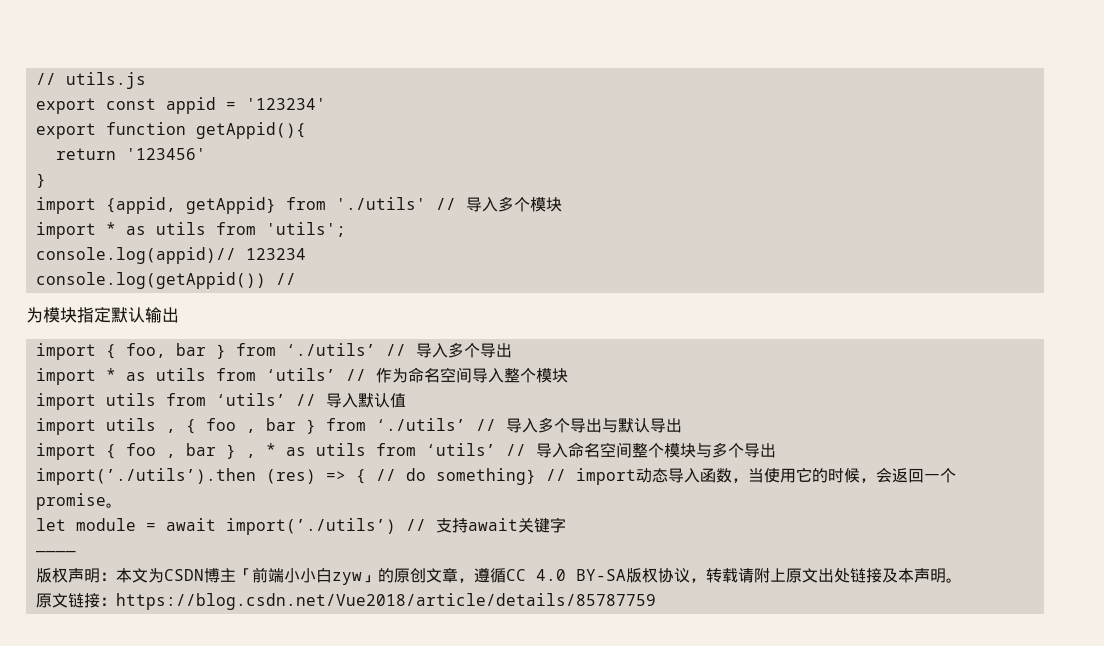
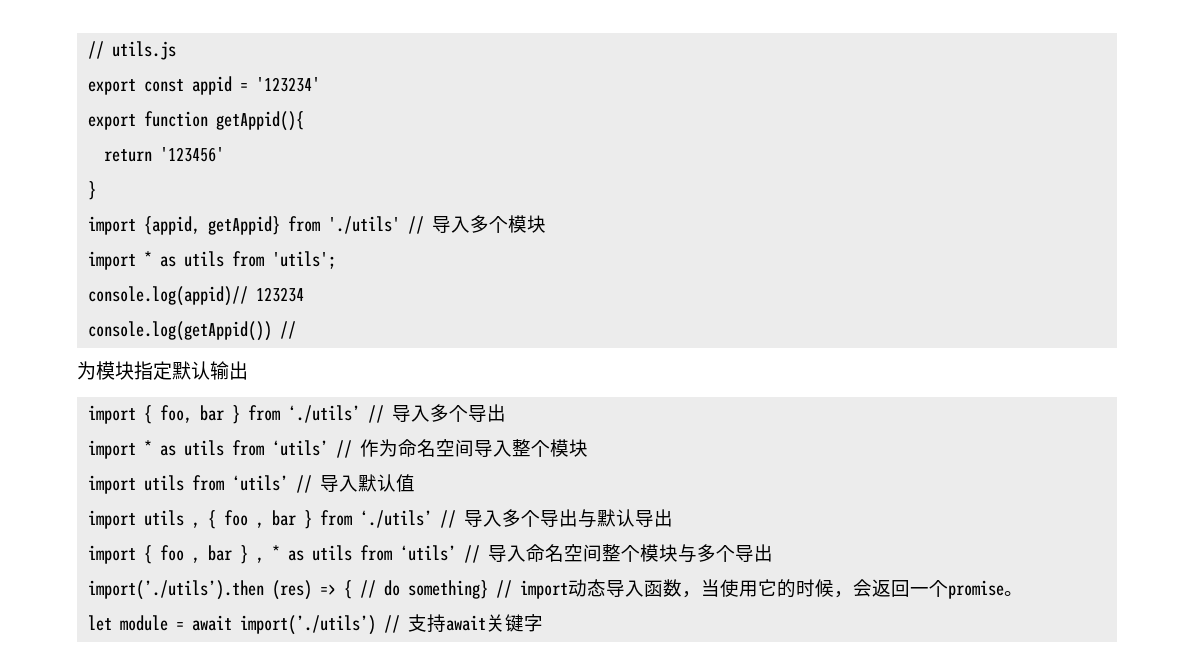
[36,550,77,556] [36,567,963,585] [36,593,657,610] // ———— // 版权声明：本文为CSDN博主「前端小小白zyw」的原创文章，遵循CC 4.0 BY-SA版权协议，转载请附上原文出处链接及本声明。 // 原文链接：https://blog.csdn.net/Vue2018/article/details/85787759 -> (544, 623) none

